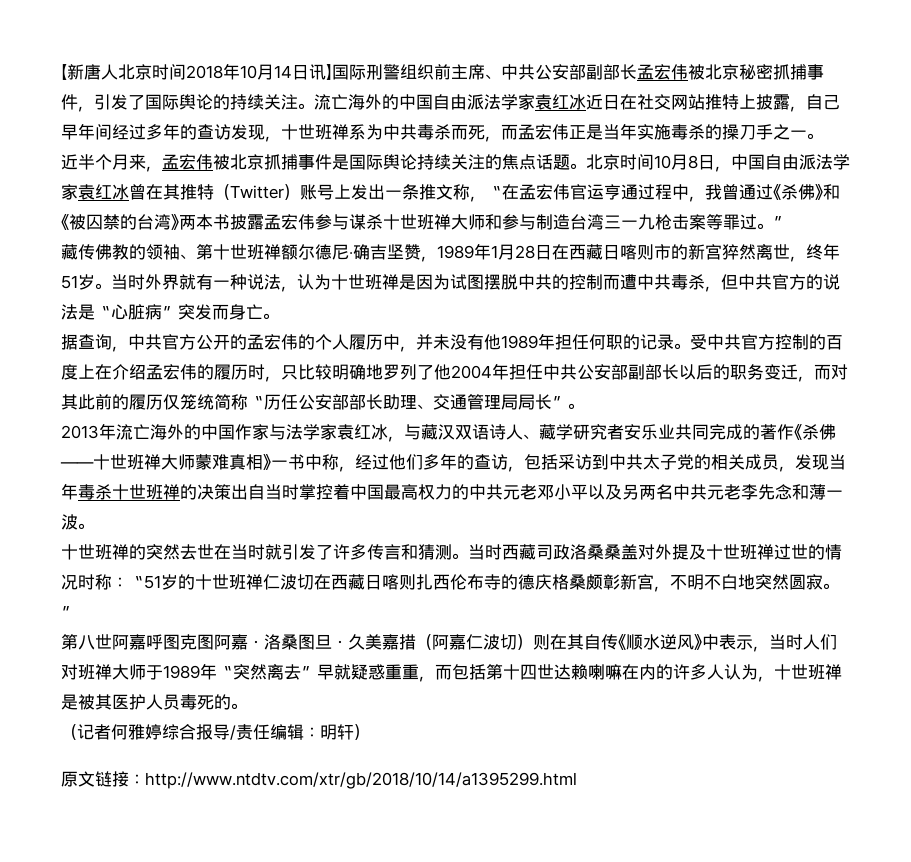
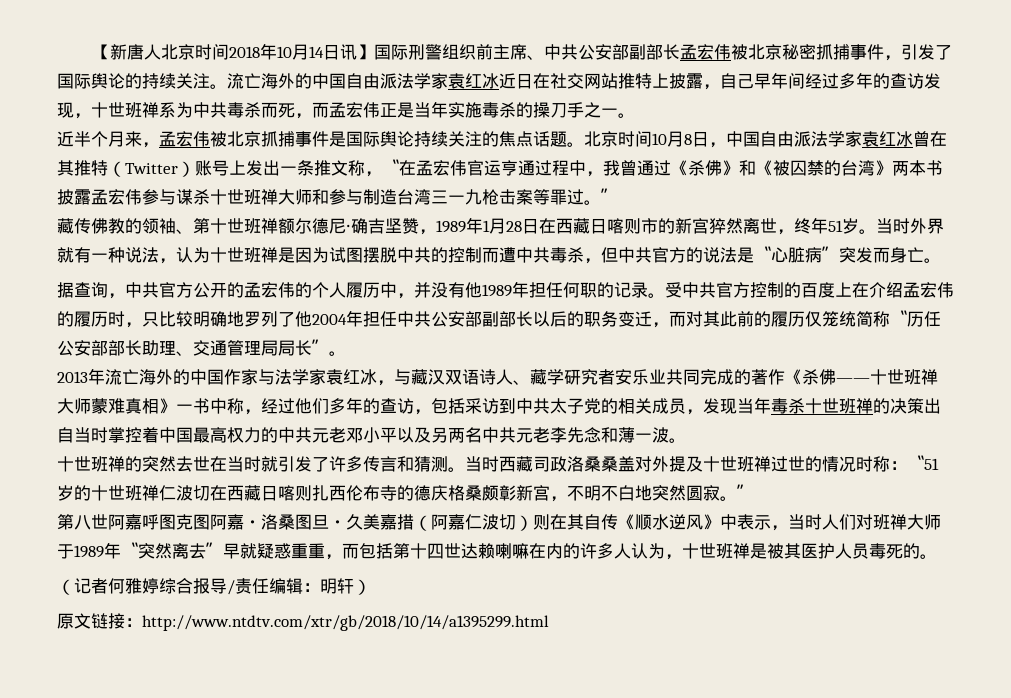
[433,334,450,350] 未 -> (431, 290) none

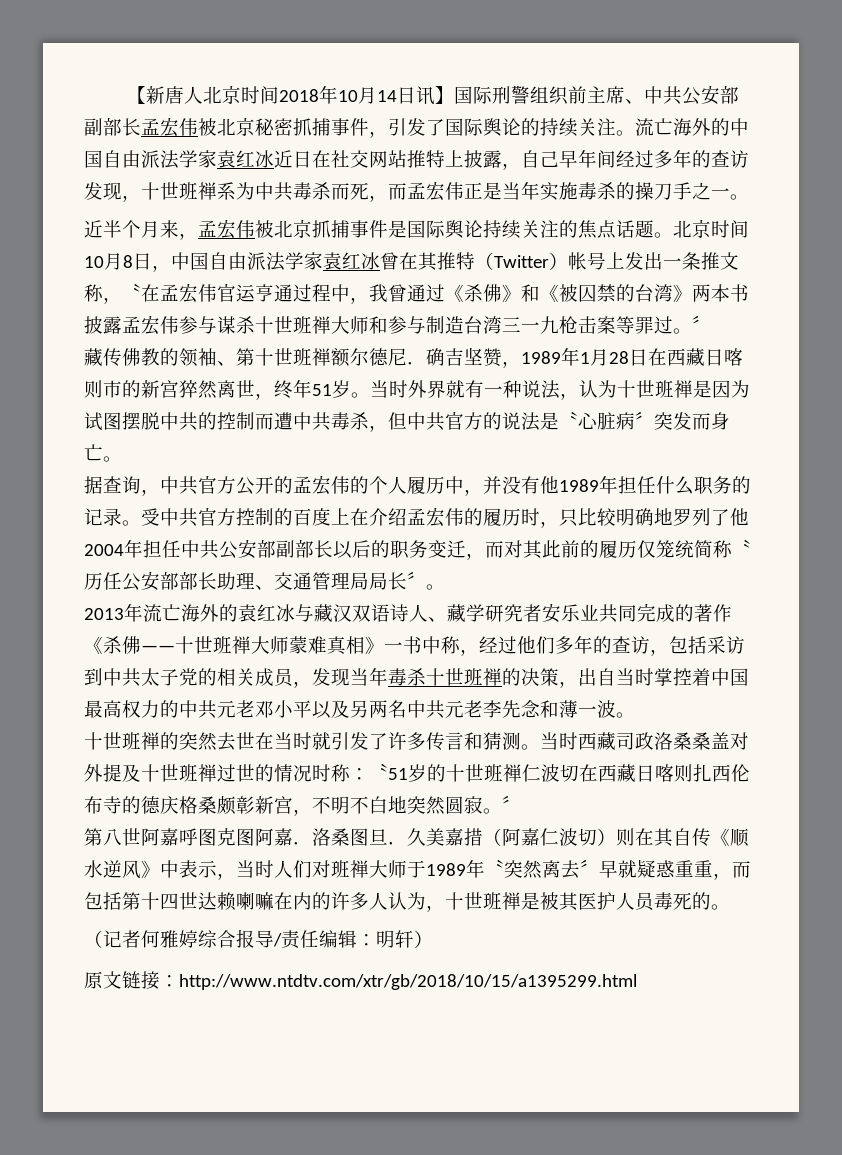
[195,160,212,176] 账 -> [568,252,587,270] 帐
[346,224,351,232] ‧ -> [407,362,426,365] ．
[563,282,597,298] 何职 -> [656,476,732,495] 什么职务
[190,369,394,386] 中国作家与法学家袁红冰， -> [238,604,295,622] 袁红冰
(924, 406) none -> [559,681,578,688] ，
[244,520,261,528] ・ -> [293,842,312,845] ．
[329,520,346,528] ・ -> [388,842,407,845] ．
[142,615,549,631] http://www.ntdtv.com/xtr/gb/2018/10/14/a1395299.html -> [179,974,637,990] http://www.ntdtv.com/xtr/gb/2018/10/15/a1395299.html

